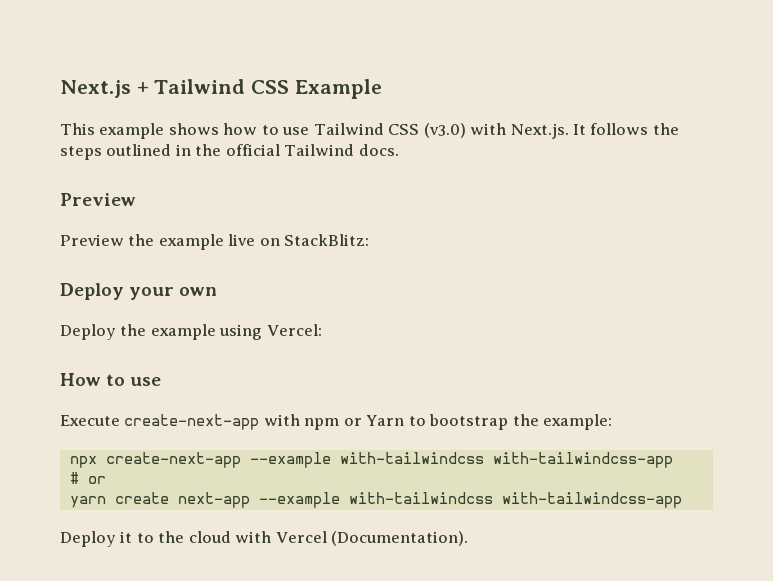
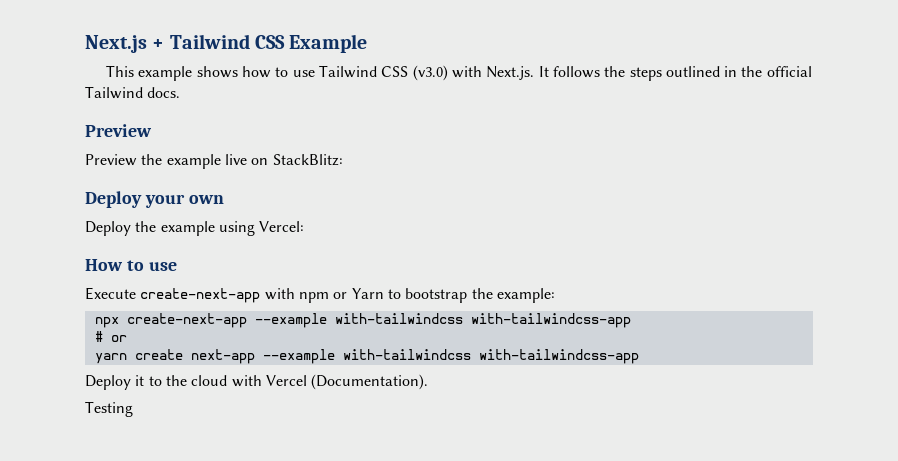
(469, 538) none -> [85,401,133,417] // Testing

